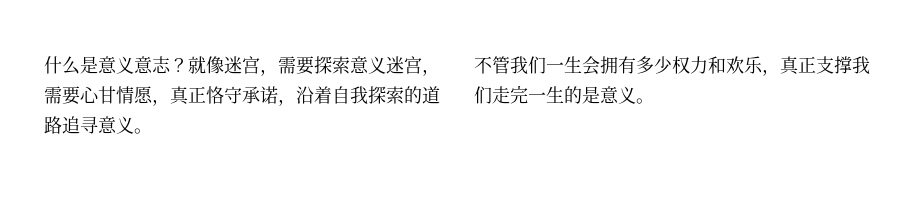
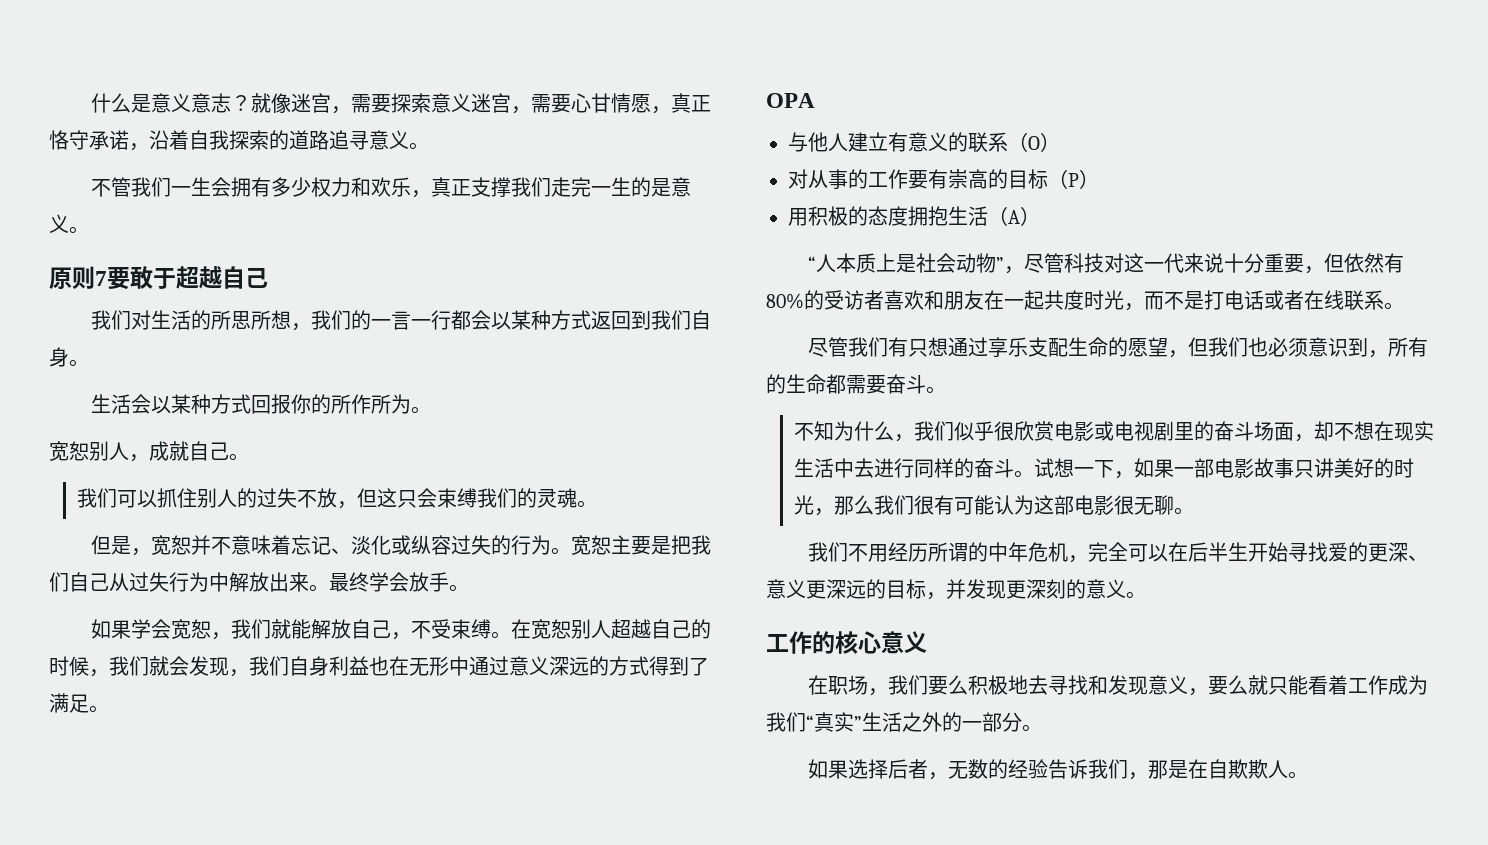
(654, 101) none -> [49,266,268,290] [90,310,711,331] [49,347,89,367] [90,394,431,414] [49,441,249,462] [76,488,597,509] [90,535,711,556] [49,572,469,592] [90,619,711,640] [49,656,709,677] [49,693,109,713] [766,93,815,108] [788,132,1060,153] [788,169,1099,189] [788,206,1040,226] [807,253,1404,274] [766,290,1404,311] [807,337,1428,358] [766,374,946,394] [793,421,1434,442] [793,458,1414,479] [793,495,1194,516] [807,542,1428,563] [766,579,1146,600] [766,631,927,654] [807,675,1428,696] [766,712,1042,732] [807,759,1308,780] // 原则7要敢于超越自己 // 我们对生活的所思所想，我们的一言一行都会以某种方式返回到我们自身。 // 生活会以某种方式回报你的所作所为。 // 宽恕别人，成就自己。 // 我们可以抓住别人的过失不放，但这只会束缚我们的灵魂。 // 但是，宽恕并不意味着忘记、淡化或纵容过失的行为。宽恕主要是把我们自己从过失行为中解放出来。最终学会放手。 // 如果学会宽恕，我们就能解放自己，不受束缚。在宽恕别人超越自己的时候，我们就会发现，我们自身利益也在无形中通过意义深远的方式得到了满足。 // OPA // 与他人建立有意义的联系（O） // 对从事的工作要有崇高的目标（P） // 用积极的态度拥抱生活（A） // “人本质上是社会动物”，尽管科技对这一代来说十分重要，但依然有80%的受访者喜欢和朋友在一起共度时光，而不是打电话或者在线联系。 // 尽管我们有只想通过享乐支配生命的愿望，但我们也必须意识到，所有的生命都需要奋斗。 // 不知为什么，我们似乎很欣赏电影或电视剧里的奋斗场面，却不想在现实生活中去进行同样的奋斗。试想一下，如果一部电影故事只讲美好的时光，那么我们很有可能认为这部电影很无聊。 // 我们不用经历所谓的中年危机，完全可以在后半生开始寻找爱的更深、意义更深远的目标，并发现更深刻的意义。 // 工作的核心意义 // 在职场，我们要么积极地去寻找和发现意义，要么就只能看着工作成为我们“真实”生活之外的一部分。 // 如果选择后者，无数的经验告诉我们，那是在自欺欺人。

